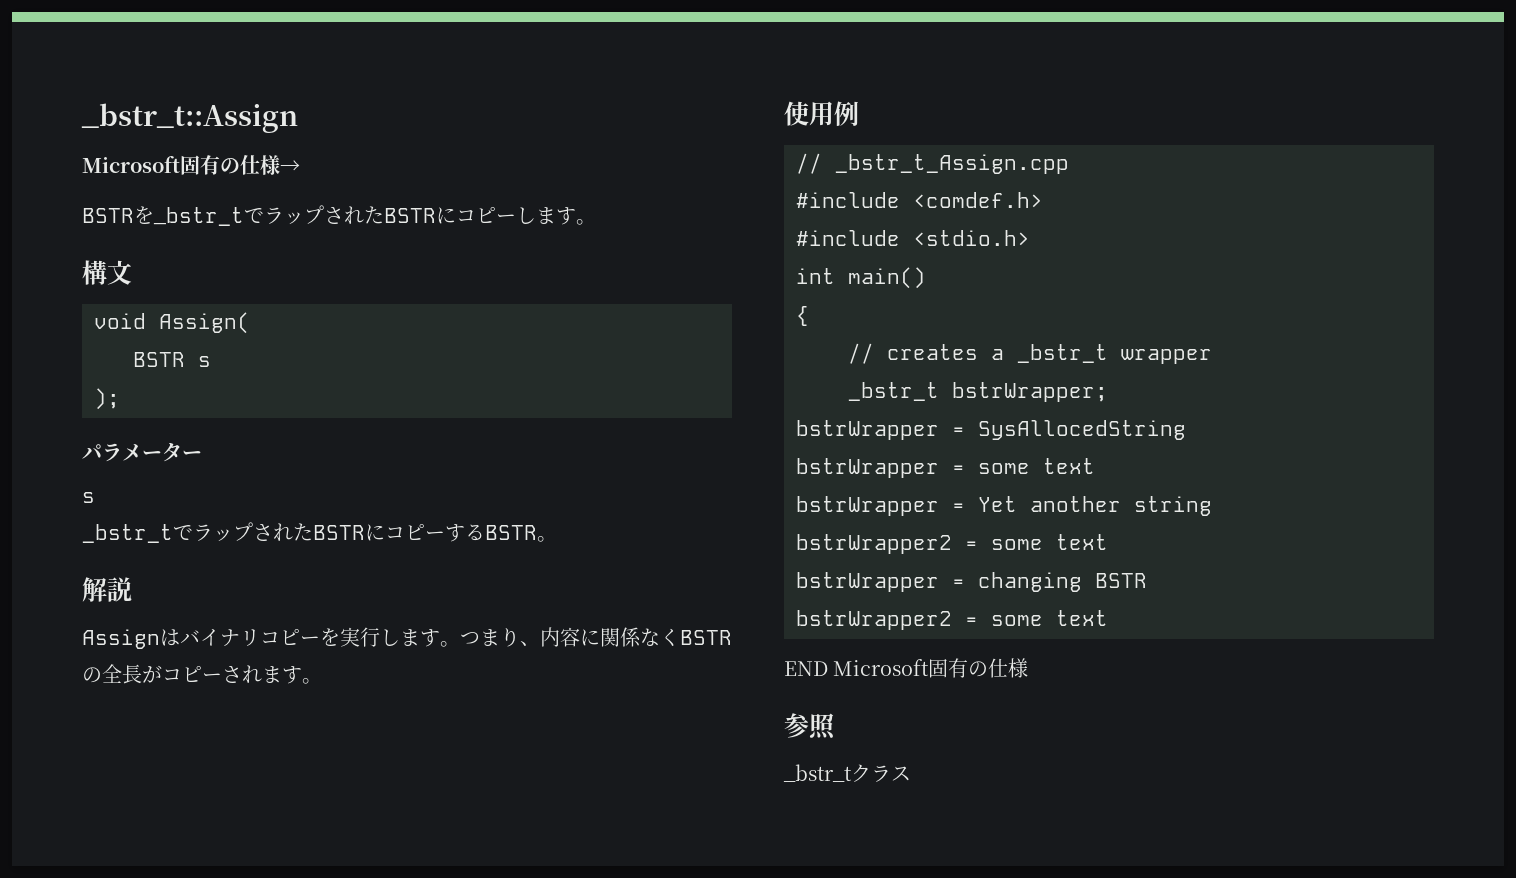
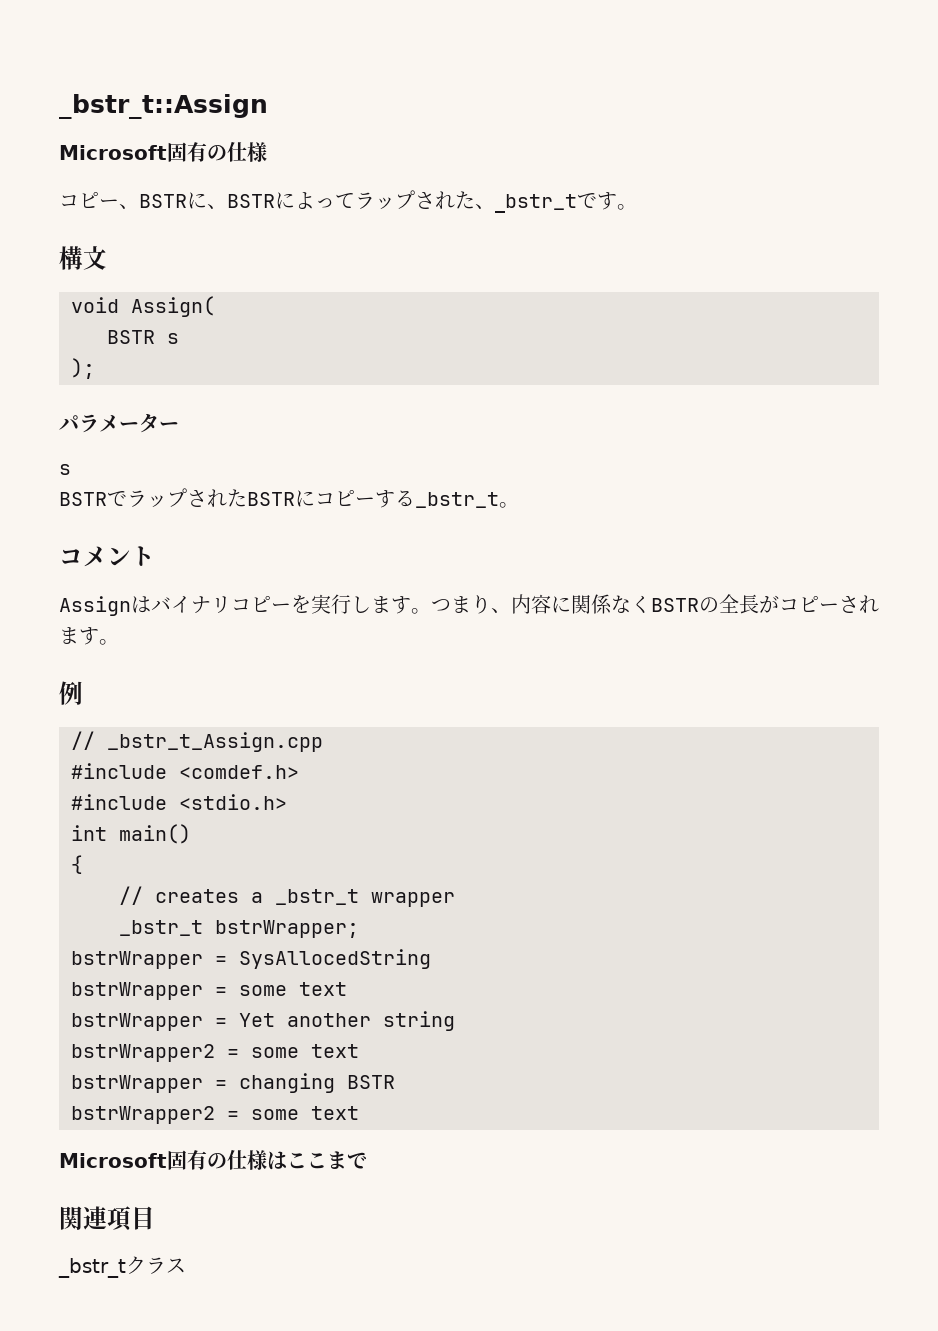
[280,160,300,173] [82,205,556,226] → // BSTRを_bstr_tでラップされたBSTRにコピーしま -> [59,190,597,213] // コピー、BSTRに、BSTRによってラップされた、_bstr_tで
[82,524,173,543] _bstr_t -> [59,492,107,506] BSTR
[485,525,557,542] [82,577,132,602] BSTR。 // 解説 -> [415,492,519,508] [59,546,155,567] _bstr_t。 // コメント
[784,101,834,126] 使用 -> (119, 642) none
[784,658,1029,678] [784,713,836,740] END Microsoft固有の仕様 // 参照 -> [59,1149,367,1170] [59,1206,155,1231] Microsoft固有の仕様はここまで // 関連項目

